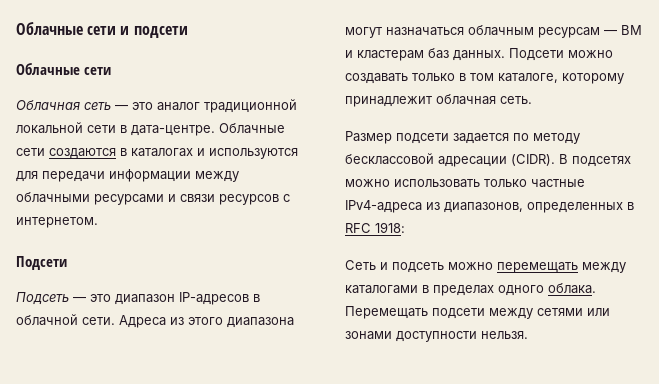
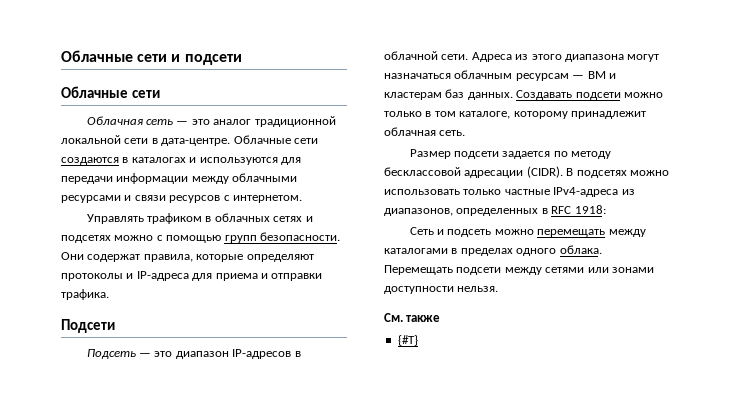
(98, 222) none -> [86,213,313,224] [61,232,340,243] [61,252,314,262] [61,271,323,281] [61,289,109,300] // Управлять трафиком в облачных сетях и подсетях можно с помощью групп безопасности. Они содержат правила, которые определяют протоколы и IP-адреса для приема и отправки трафика.
[509,48,613,61] [345,73,408,84] Подсети можно создавать -> [516,90,663,100] Создавать подсети можно
(528, 335) none -> [384,313,441,322] [397,335,418,346] // См. также // {#T}

